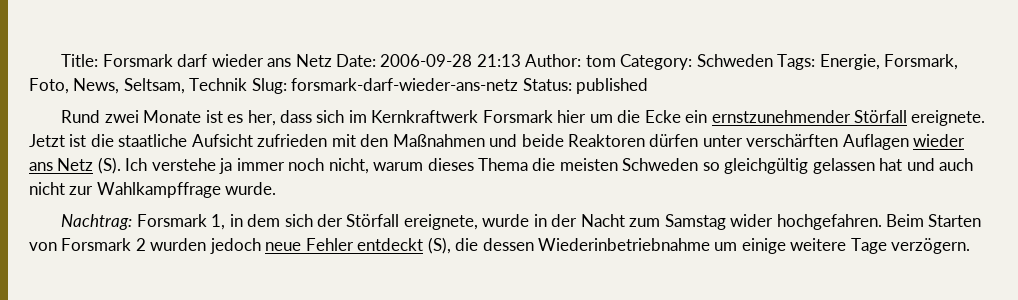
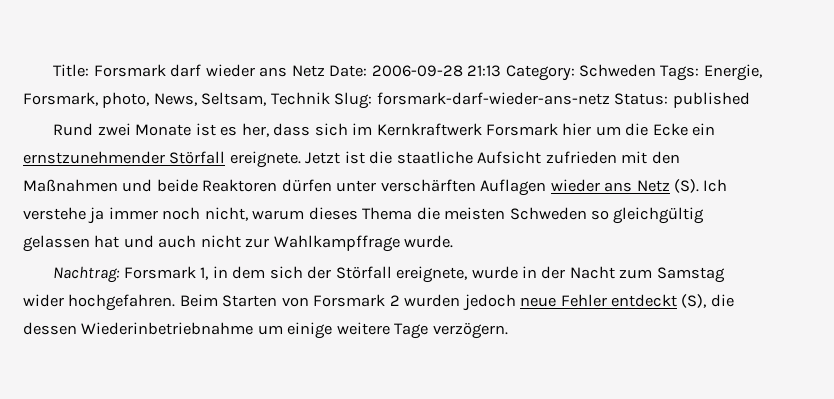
[525,54,616,67] Author: tom -> (502, 71) none
[29,78,69,94] Foto, -> [102,92,150,108] photo,

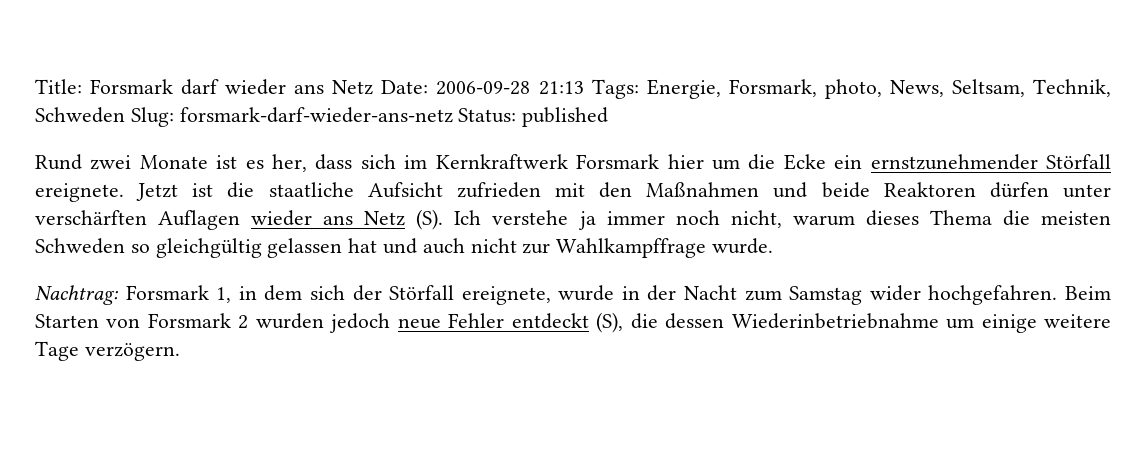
[505,64,656,81] Category: Schweden -> (584, 88) none
[270,92,330,105] Technik -> [1033,79,1112,97] [35,107,125,123] Technik, Schweden

